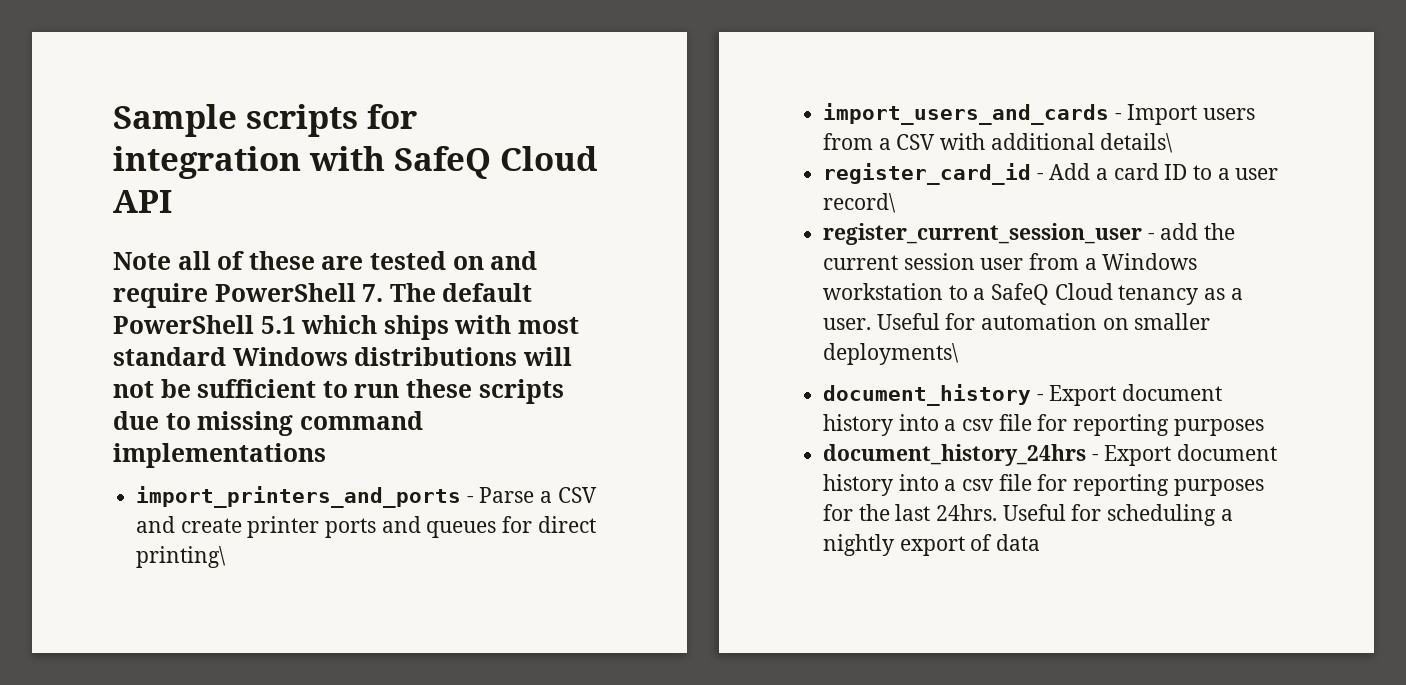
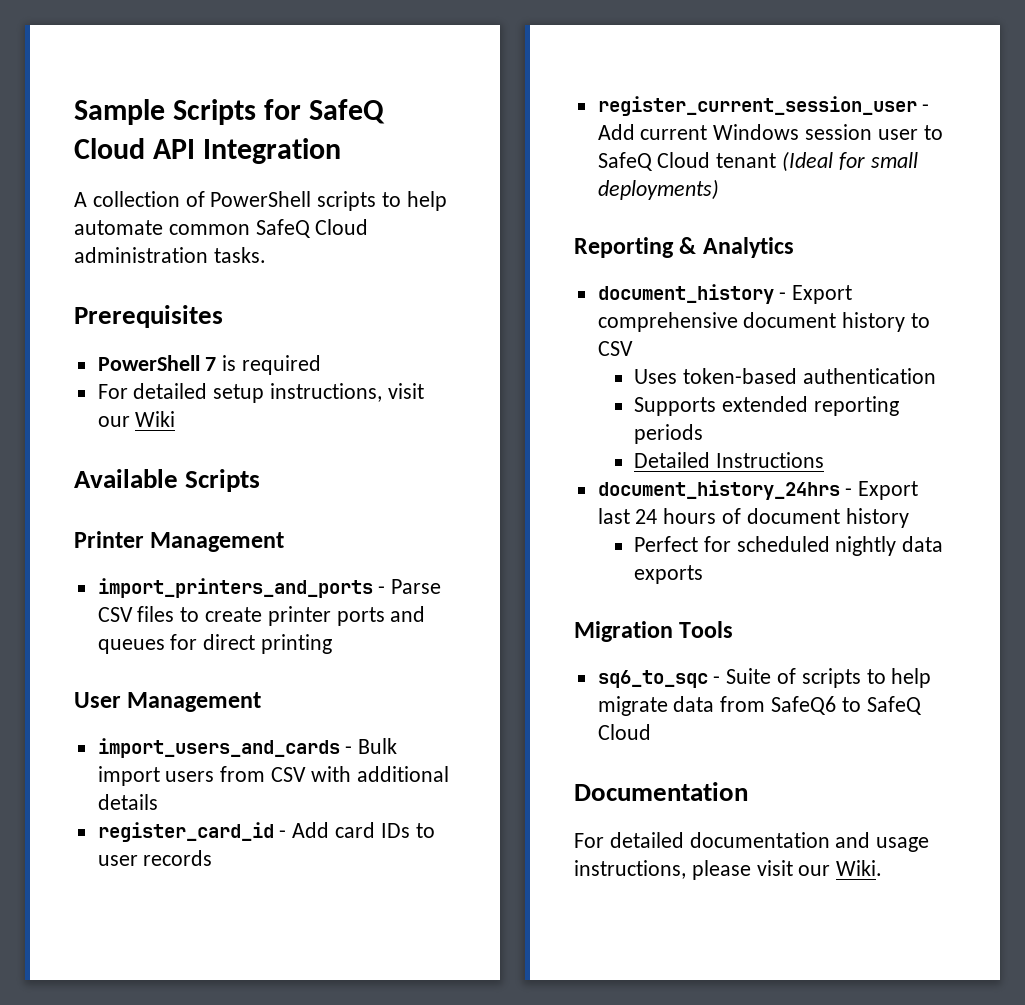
[246,104,417,137] [113,146,385,179] scripts for integration with -> [173,99,302,125] Scripts for
[113,251,538,270] [113,283,533,308] [113,315,580,340] [113,347,572,366] [113,379,564,404] [113,411,423,436] [113,443,326,468] // Note all of these are tested on and require PowerShell 7. The default PowerShell 5.1 which ships with most standard Windows distributions will not be sufficient to run these scripts due to missing command implementations -> [203,138,342,164] [74,191,447,211] [74,219,369,238] [74,247,266,263] [74,305,223,328] [97,355,322,375] [97,383,424,403] [97,411,176,427] [74,469,261,492] [74,531,285,552] Integration // A collection of PowerShell scripts to help automate common SafeQ Cloud administration tasks. // Prerequisites // PowerShell 7 is required // For detailed setup instructions, visit our Wiki // Available Scripts // Printer Management
[540,487,597,503] [136,516,176,533] a CSV and -> [97,606,200,622] CSV files to
[136,546,227,568] printing\ -> [261,634,333,654] [74,692,262,712] printing // User Management
[1127,104,1198,125] Import -> [358,738,398,754] [97,766,160,786] Bulk import
[878,138,891,150] a -> (266, 774) none
[1100,133,1174,153] details\ -> [97,794,158,810] details
[1096,163,1279,180] [823,193,897,213] [823,223,1236,245] [823,253,1198,270] [823,283,1243,305] [823,313,1211,330] [823,343,960,365] a card ID to a user record\ // register_current_session_user - add the current session user from a Windows workstation to a SafeQ Cloud tenancy as a user. Useful for automation on smaller deployments\ -> [335,822,435,838] [97,850,213,866] [597,96,930,116] [597,124,943,140] [597,151,918,172] [597,179,719,200] [574,237,794,258] card IDs to user records // register_current_session_user - Add current Windows session user to SafeQ Cloud tenant (Ideal for small deployments) // Reporting & Analytics
[1122,384,1223,401] [823,414,1264,436] [823,444,1278,466] [823,474,1264,496] [823,504,1233,526] [823,534,1041,556] document history into a csv file for reporting purposes // document_history_24hrs - Export document history into a csv file for reporting purposes for the last 24hrs. Useful for scheduling a nightly export of data -> [597,312,931,332] [597,341,633,356] [634,368,936,384] [634,396,899,416] [634,424,704,444] [634,452,824,468] [597,480,919,500] [597,508,909,528] [634,536,944,556] [634,565,704,584] [574,621,734,642] [597,668,932,688] [597,696,922,716] [597,724,651,740] [574,782,748,801] [574,832,930,852] [574,860,883,880] comprehensive document history to CSV // Uses token-based authentication // Supports extended reporting periods // Detailed Instructions // document_history_24hrs - Export last 24 hours of document history // Perfect for scheduled nightly data exports // Migration Tools // sq6_to_sqc - Suite of scripts to help migrate data from SafeQ6 to SafeQ Cloud // Documentation // For detailed documentation and usage instructions, please visit our Wiki.

